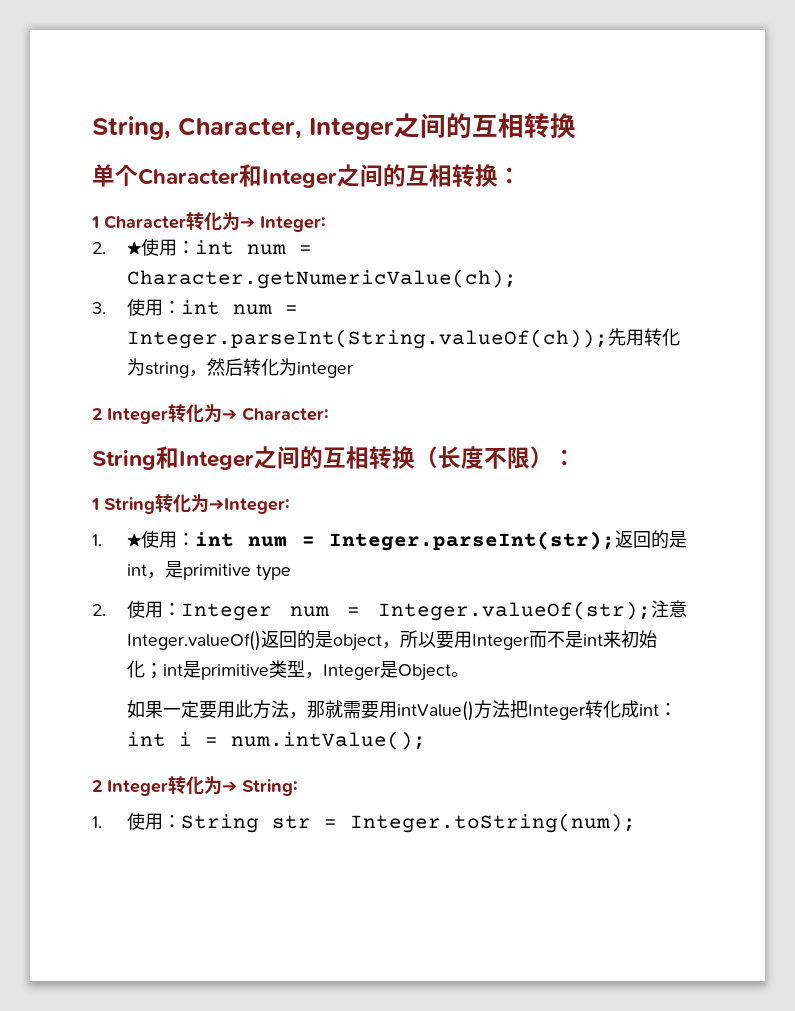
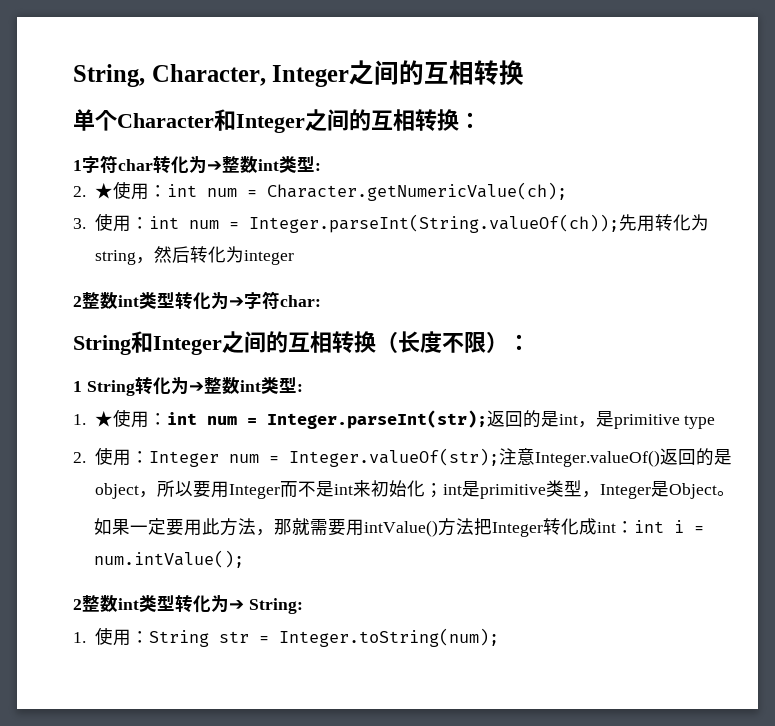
[104,212,326,232] Character转化为➔ Integer: -> [82,155,321,174] 字符char转化为➔整数int类型:
[107,404,329,424] Integer转化为➔ Character: -> [82,291,321,310] 整数int类型转化为➔字符char:
[209,498,290,514] ➔Integer: -> [188,377,303,394] ➔整数int类型:
[107,780,168,796] Integer -> [82,595,175,612] 整数int类型

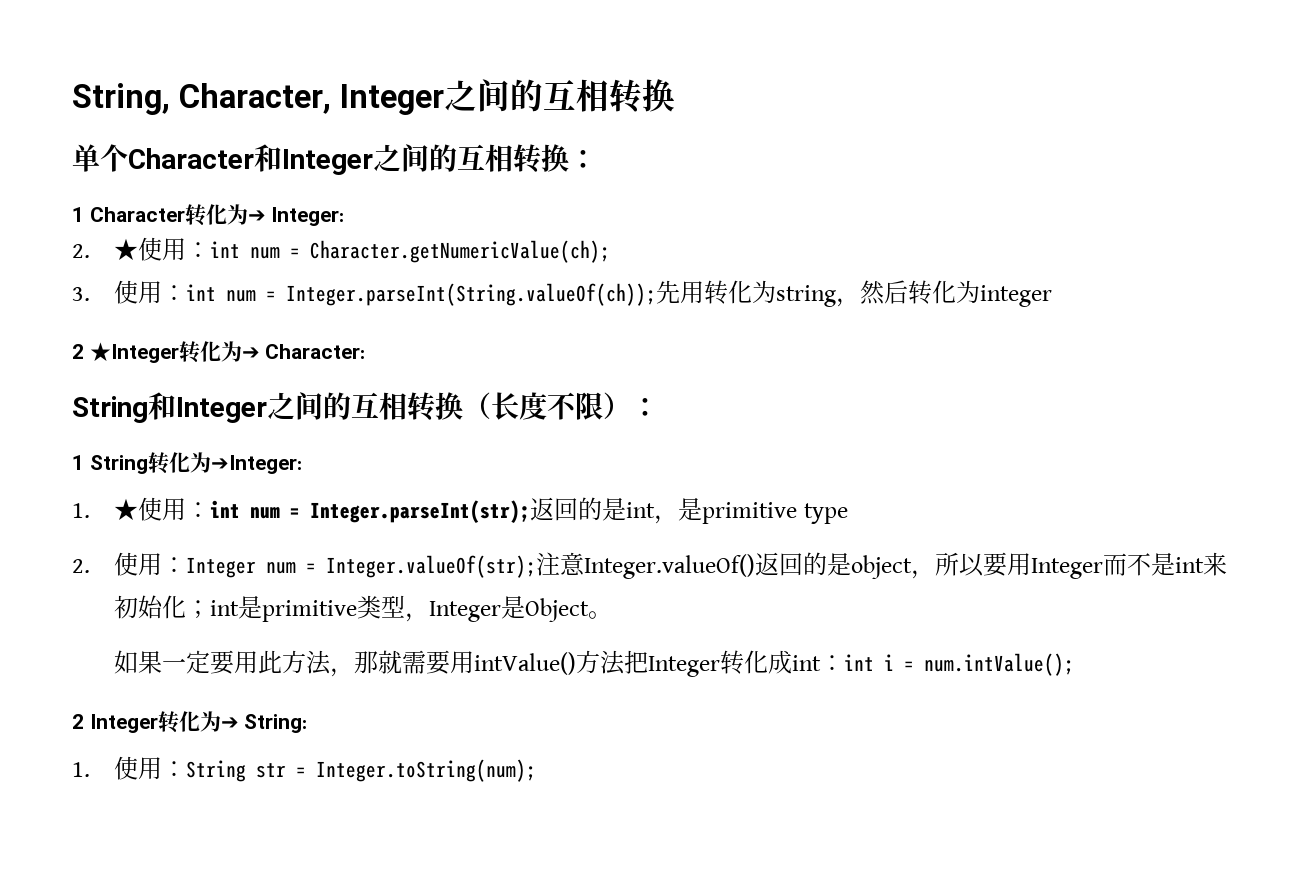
[82,155,321,174] 字符char转化为➔整数int类型: -> [89,204,345,226] Character转化为➔ Integer:
[82,291,321,310] 整数int类型转化为➔字符char: -> [89,341,366,363] ★Integer转化为➔ Character:
[188,377,303,394] ➔整数int类型: -> [210,455,302,474] ➔Integer:
[82,595,175,612] 整数int类型 -> [89,714,158,733] Integer

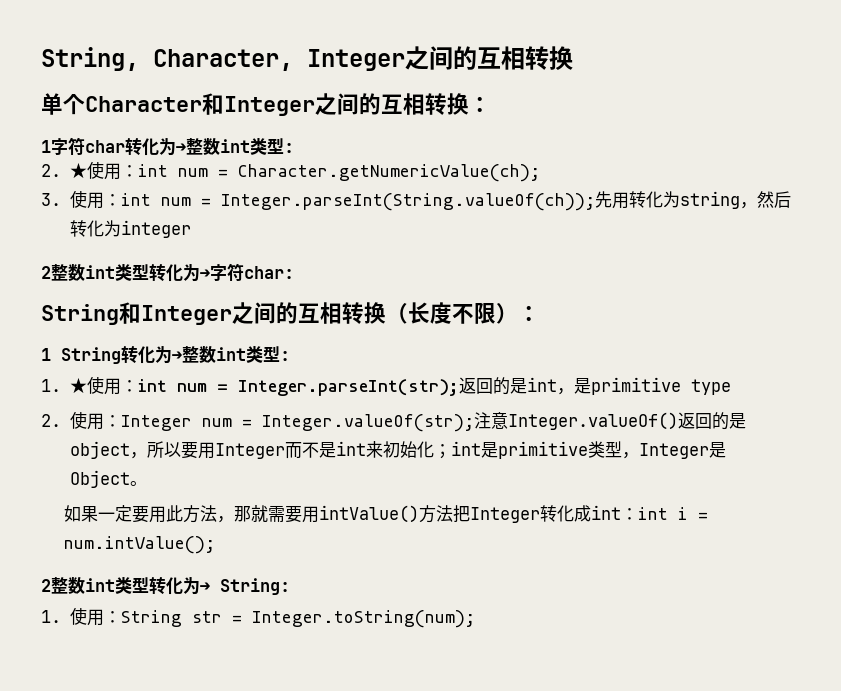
[89,204,345,226] Character转化为➔ Integer: -> [51,137,294,156] 字符char转化为➔整数int类型:
[89,341,366,363] ★Integer转化为➔ Character: -> [51,263,294,282] 整数int类型转化为➔字符char:
[210,455,302,474] ➔Integer: -> [172,346,290,363] ➔整数int类型:
[89,714,158,733] Integer -> [51,577,149,594] 整数int类型

